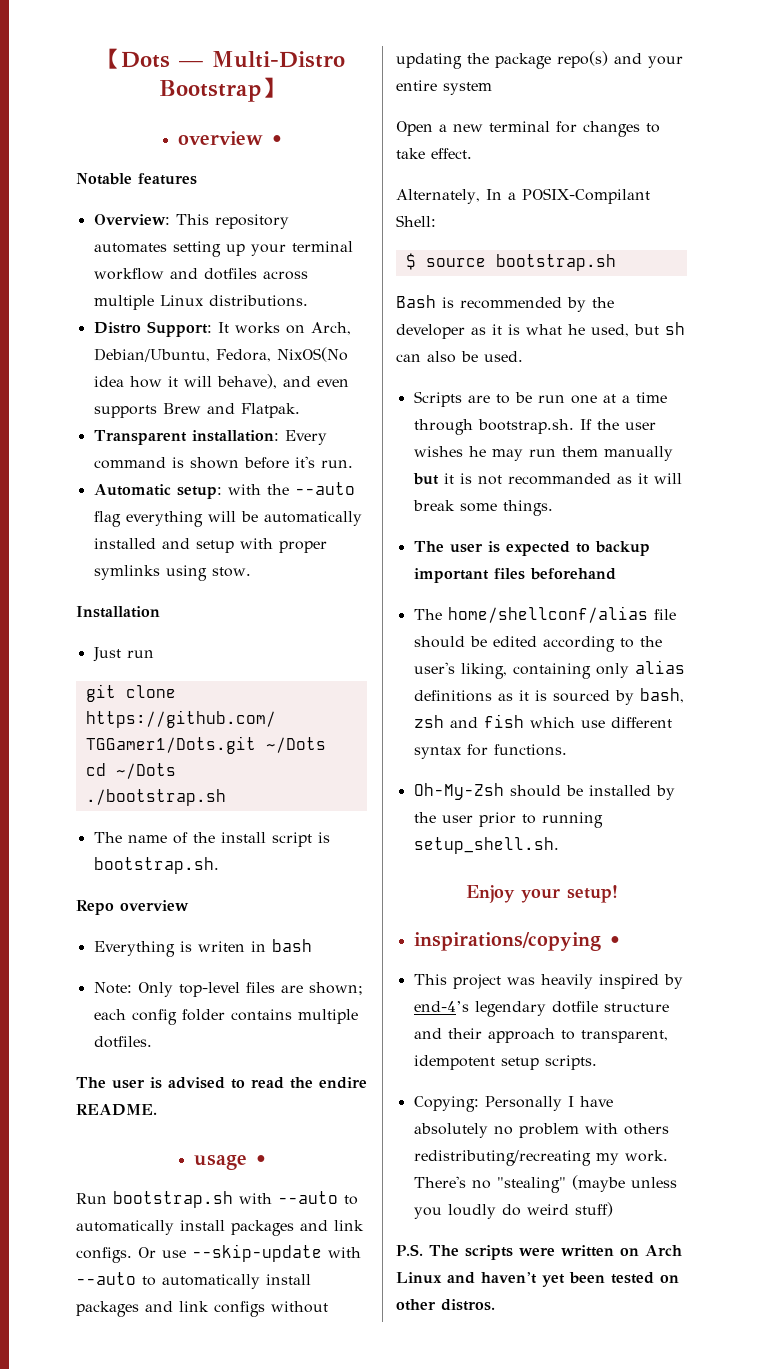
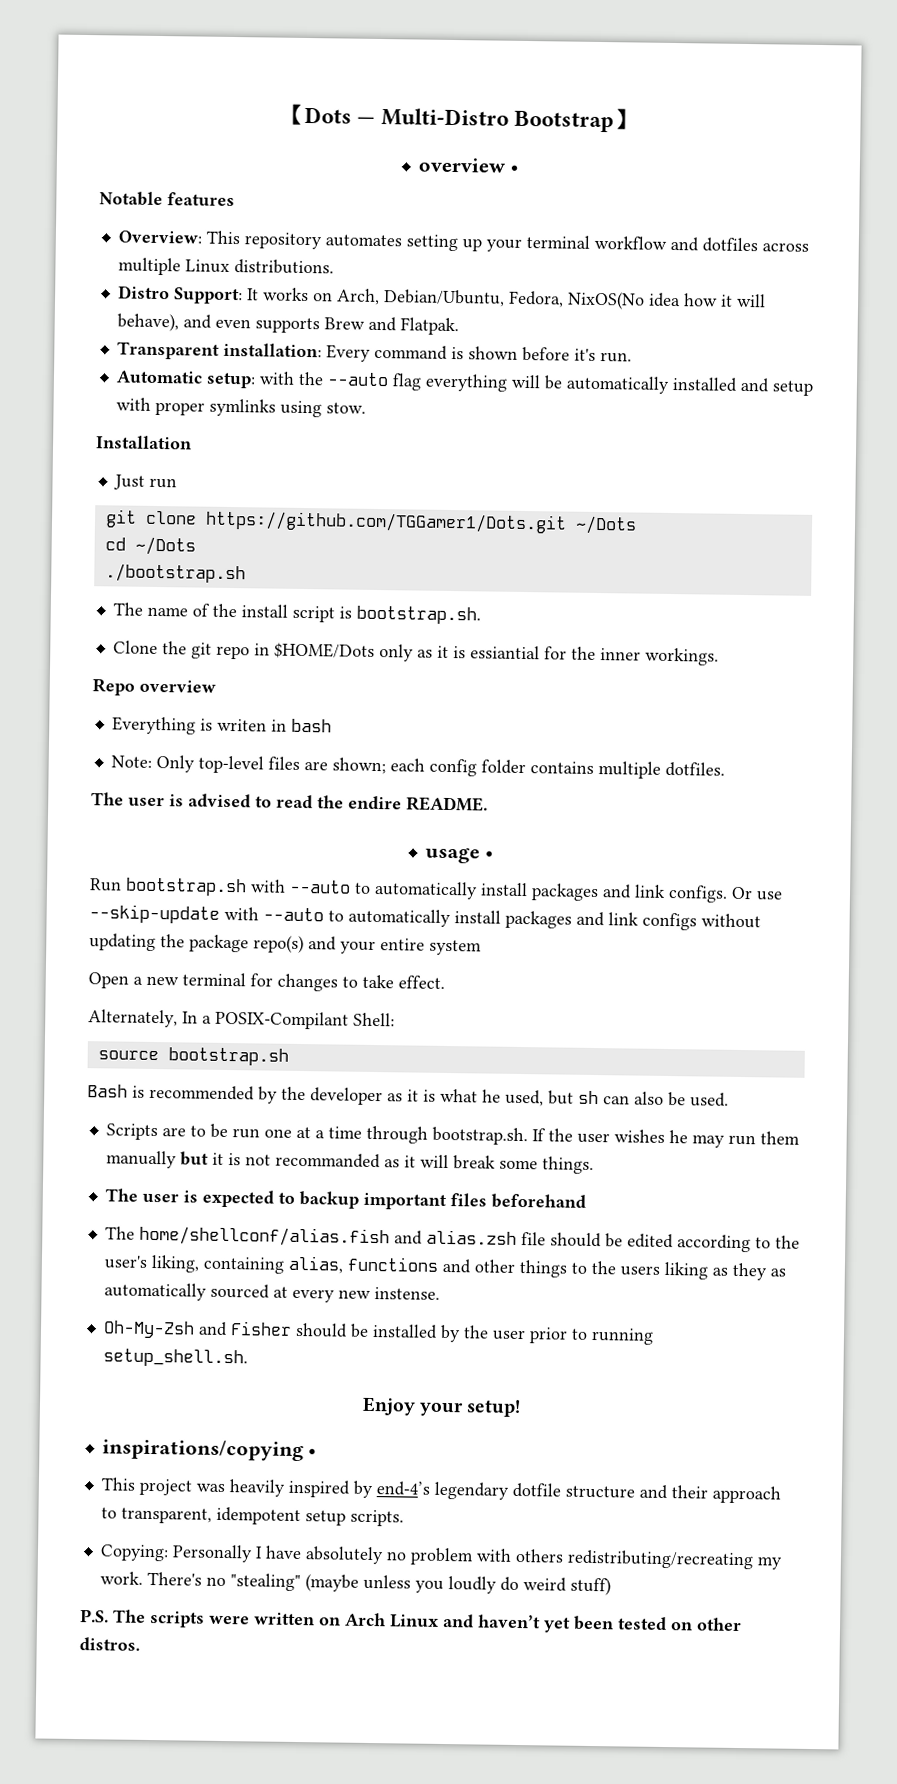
(219, 865) none -> [112,640,719,666] // Clone the git repo in $HOME/Dots only as it is essiantial for the inner workings.
[405,253,416,270] $ -> (395, 1019) none
[447,606,648,623] home/shellconf/alias -> [138,1225,517,1248] home/shellconf/alias.fish and alias.zsh
[595,660,685,678] [413,688,684,705] [413,714,672,728] [413,744,567,759] only alias definitions as it is sourced by bash, zsh and fish which use different syntax for functions. -> [287,1255,786,1281] [103,1282,440,1303] alias, functions and other things to the users liking as they as automatically sourced at every new instense.
(504, 791) none -> [197,1321,292,1337] and Fisher

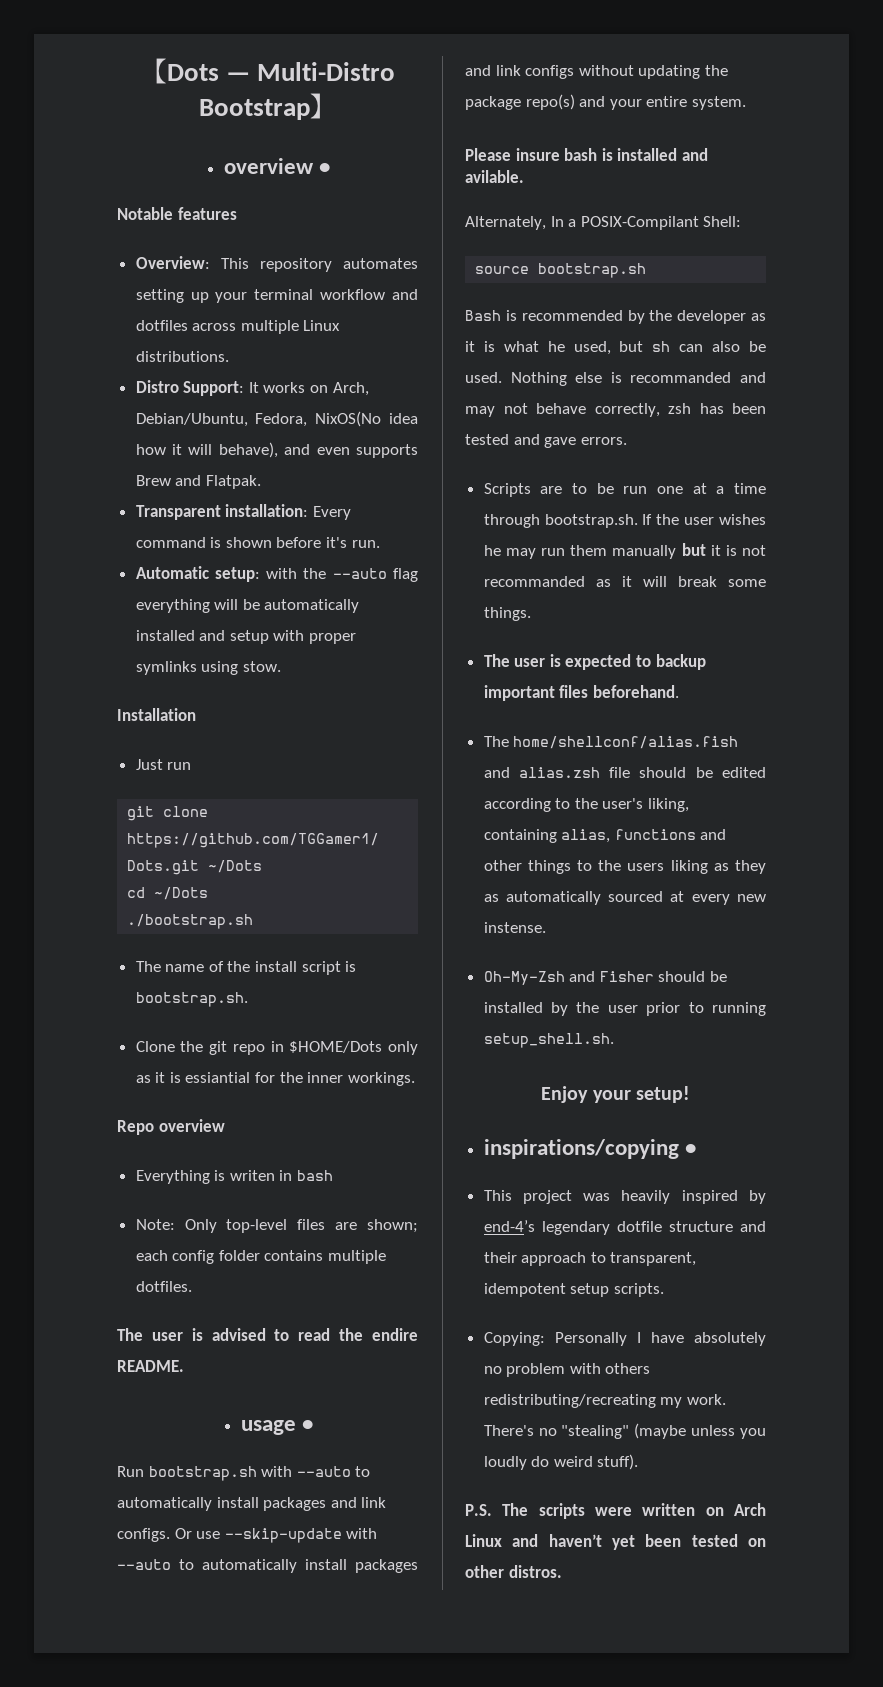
[429,939,482,956] [88,972,445,992] system // Open a new terminal for changes to take effect. -> [691,96,746,110] [465,148,708,161] [465,170,524,183] system. // Please insure bash is installed and avilable.
(729, 1099) none -> [510,372,766,386] [465,403,766,417] [465,434,627,448] Nothing else is recommanded and may not behave correctly, zsh has been tested and gave errors.
[490,1193,586,1209] beforehand -> [592,685,679,698] beforehand.
[569,1577,611,1596] stuff) -> [597,1454,639,1470] stuff).

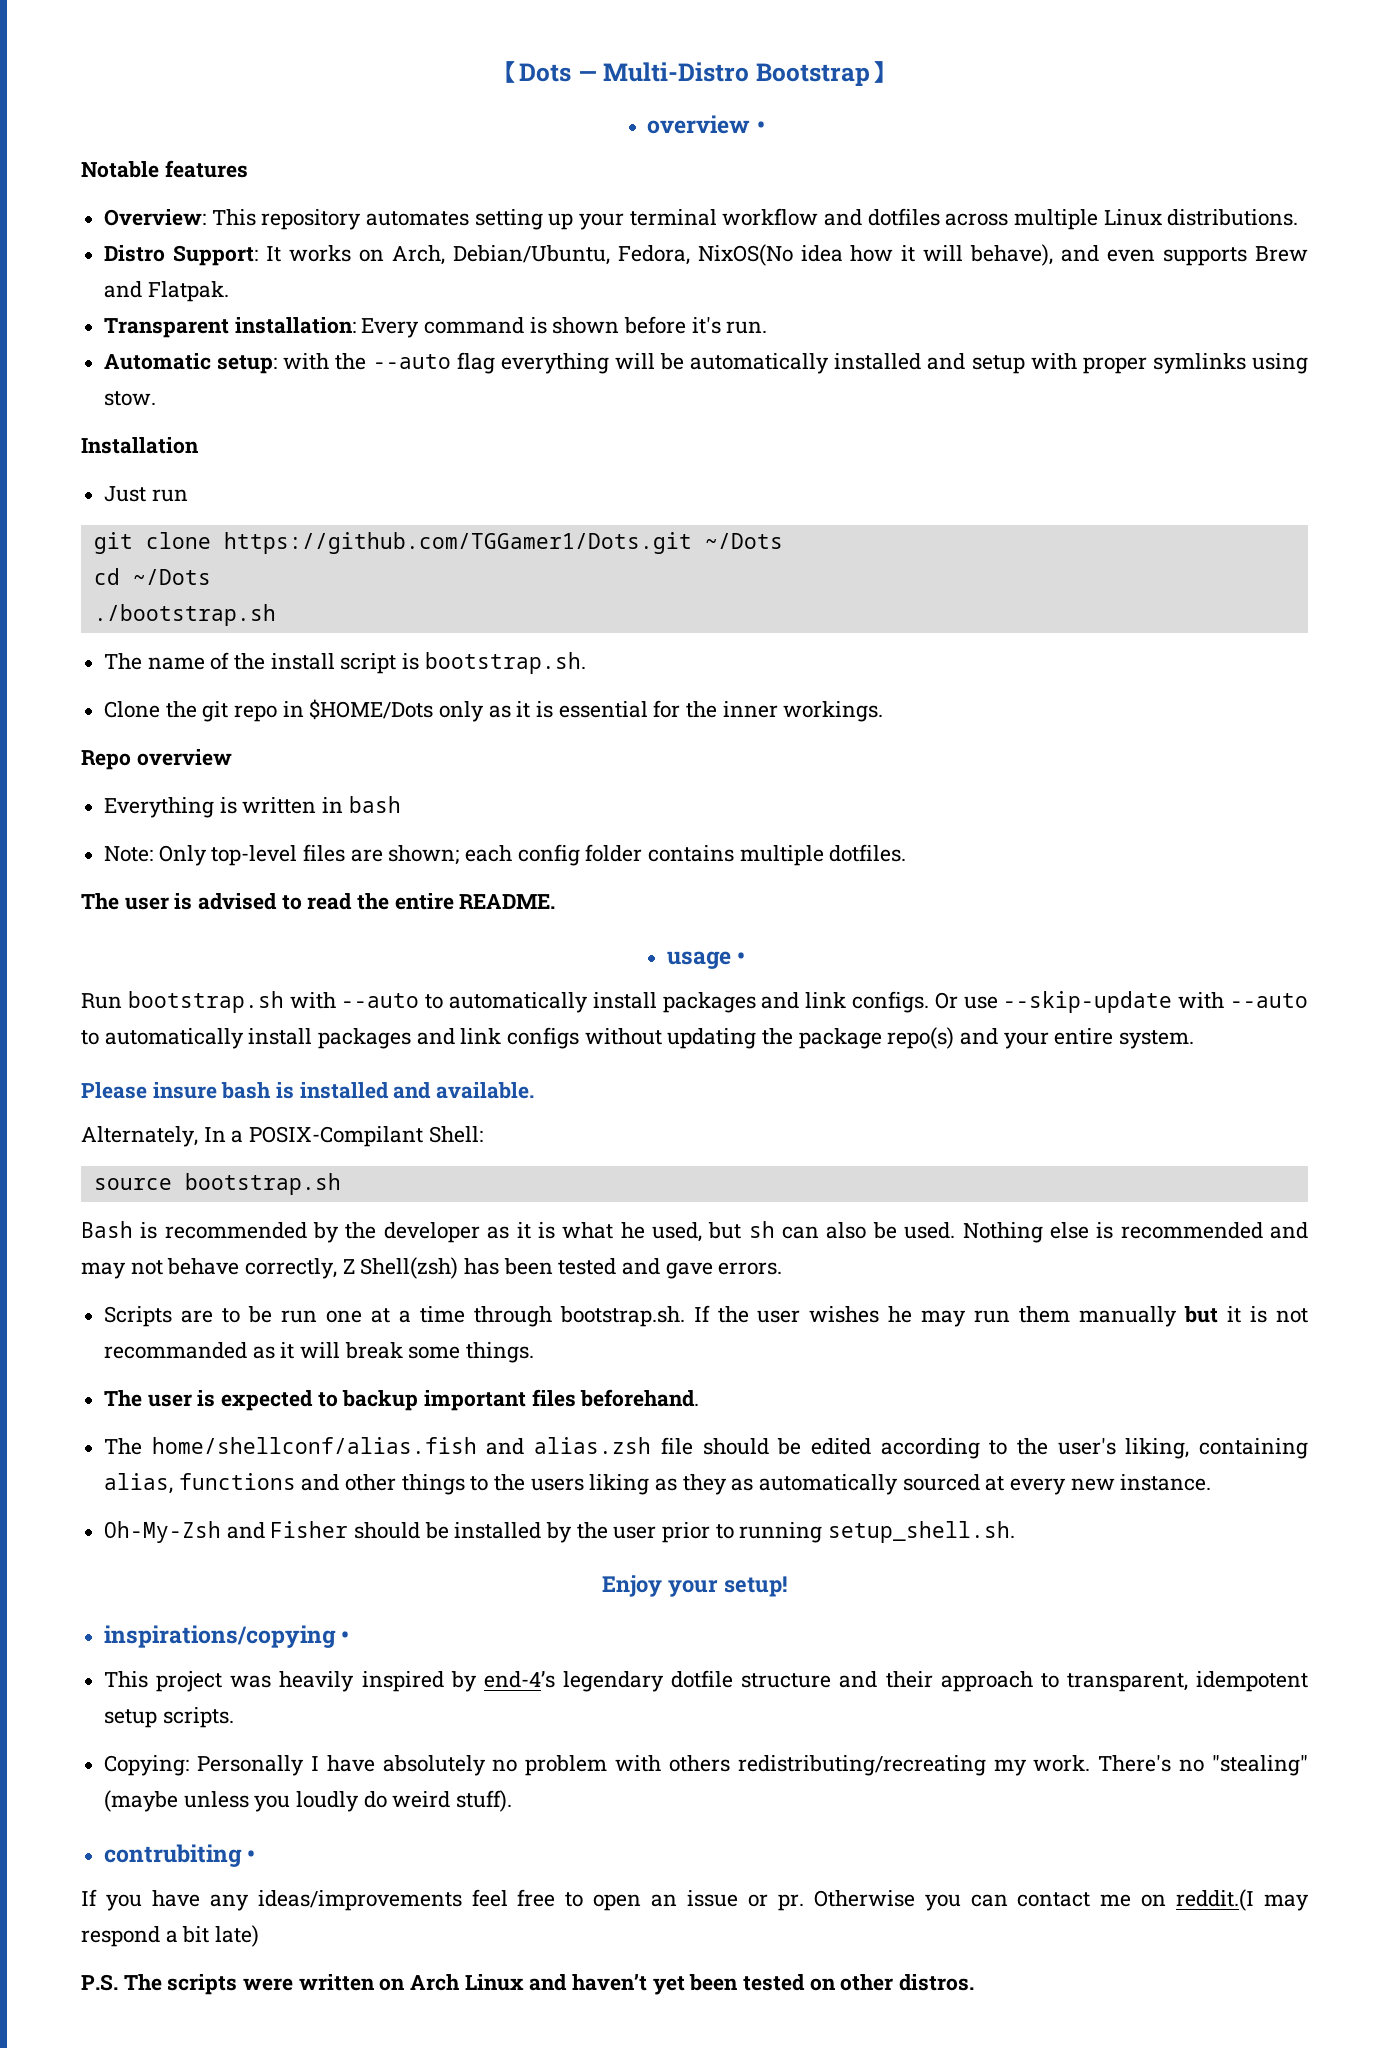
[185,1072,251,1083] essiantial -> [558,701,648,718] essential
[229,1170,275,1181] writen -> [242,797,317,814] written
[372,1328,418,1341] endire -> [394,893,454,910] entire
[465,170,524,183] avilable. -> [436,1082,535,1099] available.
[630,372,732,383] recommanded -> [1120,1222,1263,1239] recommended
[668,403,691,414] zsh -> [342,1257,459,1279] Z Shell(zsh)
[483,922,546,933] instense. -> [1120,1474,1212,1491] instance.
(639, 1462) none -> [104,1844,256,1867] [81,1889,1309,1911] [81,1925,260,1947] // contrubiting • // If you have any ideas/improvements feel free to open an issue or pr. Otherwise you can contact me on reddit.(I may respond a bit late)

